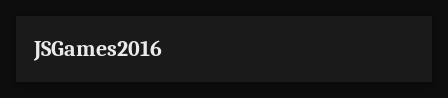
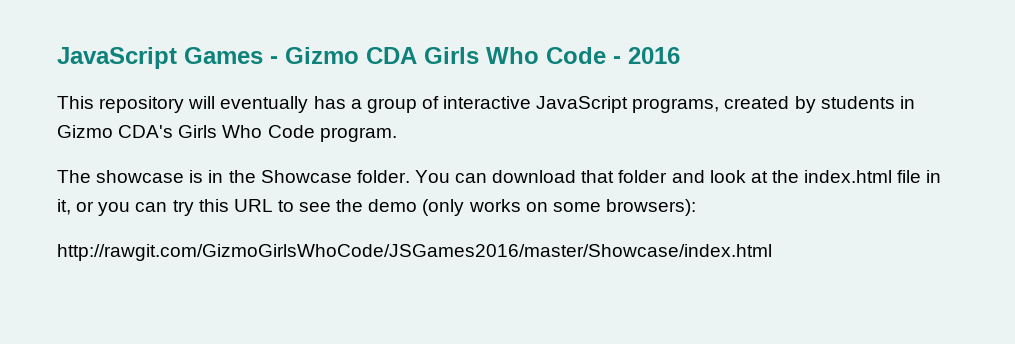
[33,40,162,61] JSGames2016 -> [57,47,680,69] [57,96,915,113] [57,125,397,142] [57,170,942,183] [57,199,696,216] [57,244,772,261] JavaScript Games - Gizmo CDA Girls Who Code - 2016 // This repository will eventually has a group of interactive JavaScript programs, created by students in Gizmo CDA's Girls Who Code program. // The showcase is in the Showcase folder. You can download that folder and look at the index.html file in it, or you can try this URL to see the demo (only works on some browsers): // http://rawgit.com/GizmoGirlsWhoCode/JSGames2016/master/Showcase/index.html

